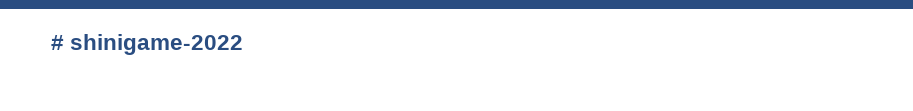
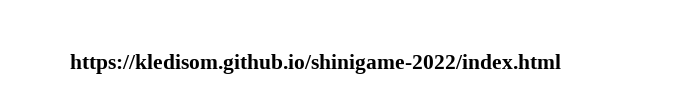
[51,34,244,55] # shinigame-2022 -> [70,54,561,74] https://kledisom.github.io/shinigame-2022/index.html

